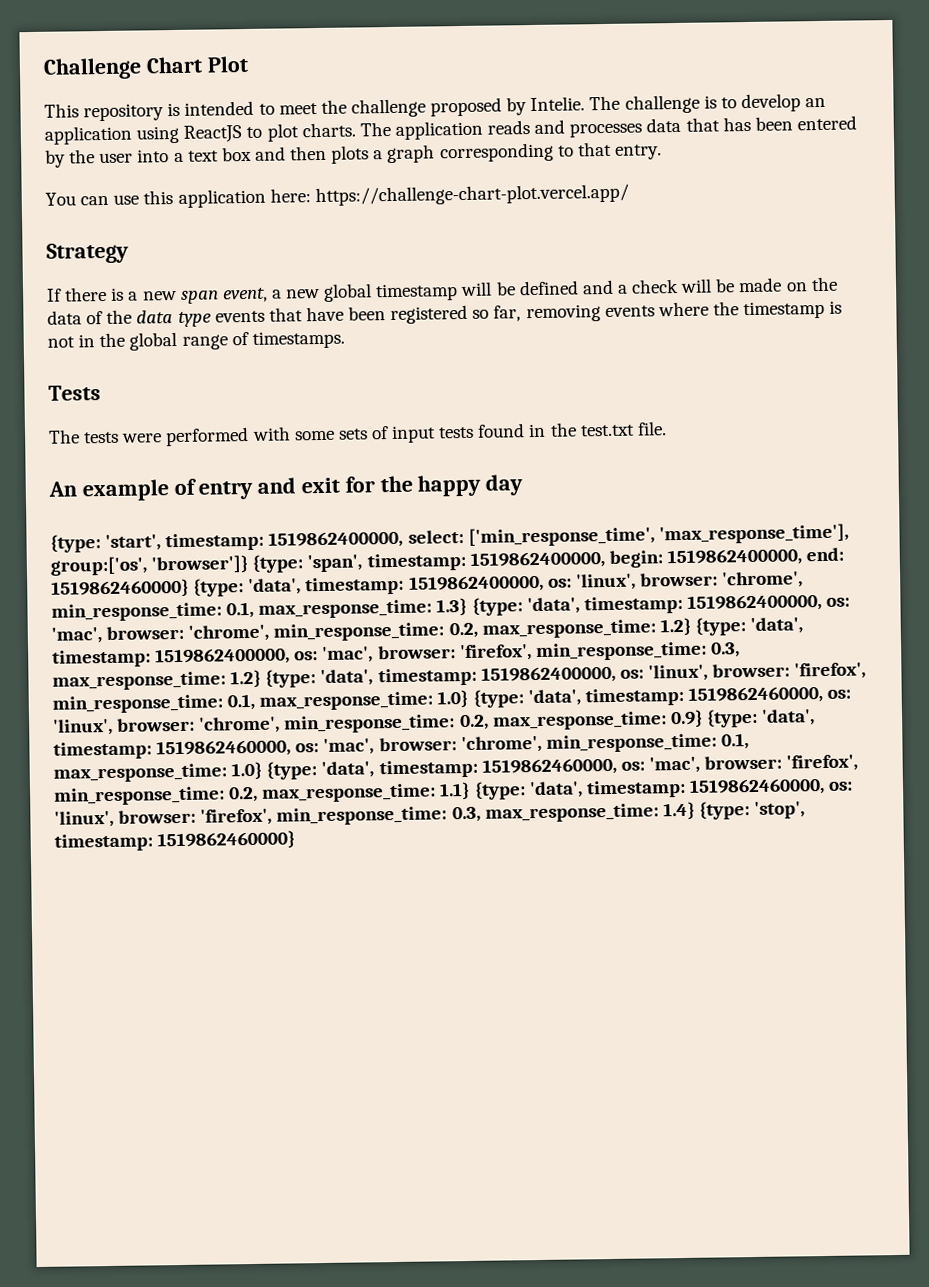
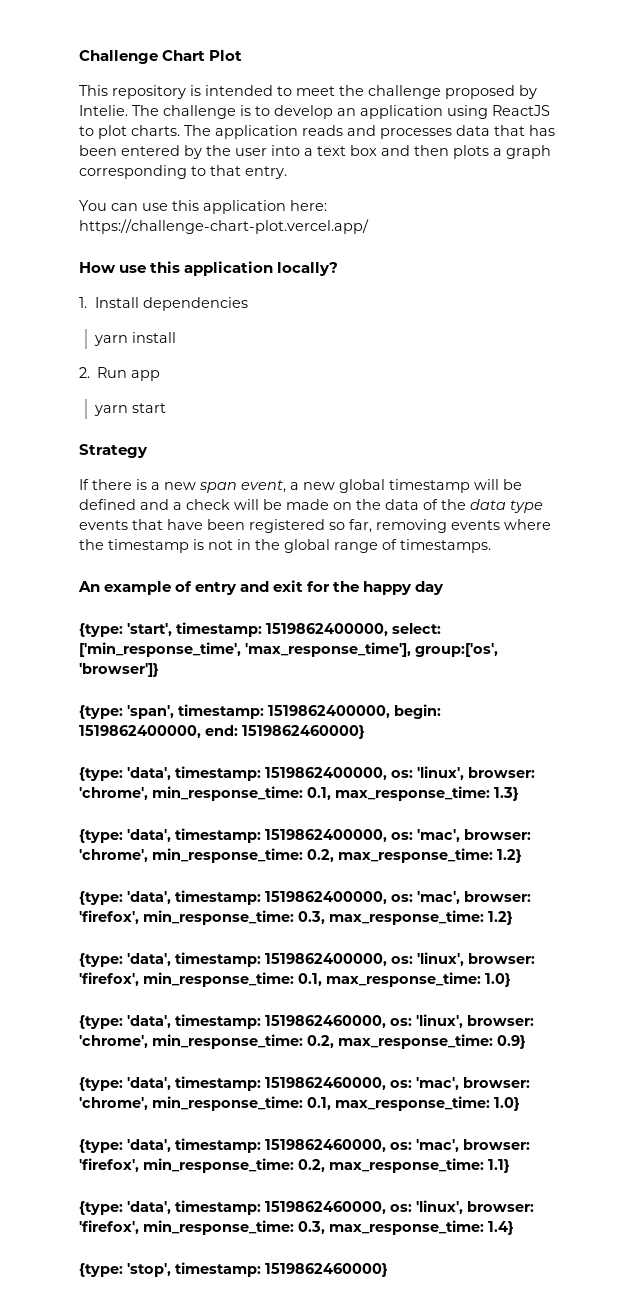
(629, 195) none -> [79,261,339,276] [79,297,249,311] [94,332,177,346] [79,367,161,381] [94,403,167,416] // How use this application locally? // 1. Install dependencies // yarn install // 2. Run app // yarn start
[48,385,101,401] [48,421,667,447] // Tests // The tests were performed with some sets of input tests found in the test.txt file. -> (491, 546) none
(249, 565) none -> (159, 670) //
(189, 588) none -> (365, 732) //
(468, 607) none -> (519, 794) //
(691, 627) none -> (522, 856) //
(262, 679) none -> (513, 918) //
(469, 699) none -> (511, 980) //
(703, 719) none -> (526, 1042) //
(263, 771) none -> (520, 1104) //
(471, 791) none -> (510, 1166) //
(695, 811) none -> (514, 1228) //

